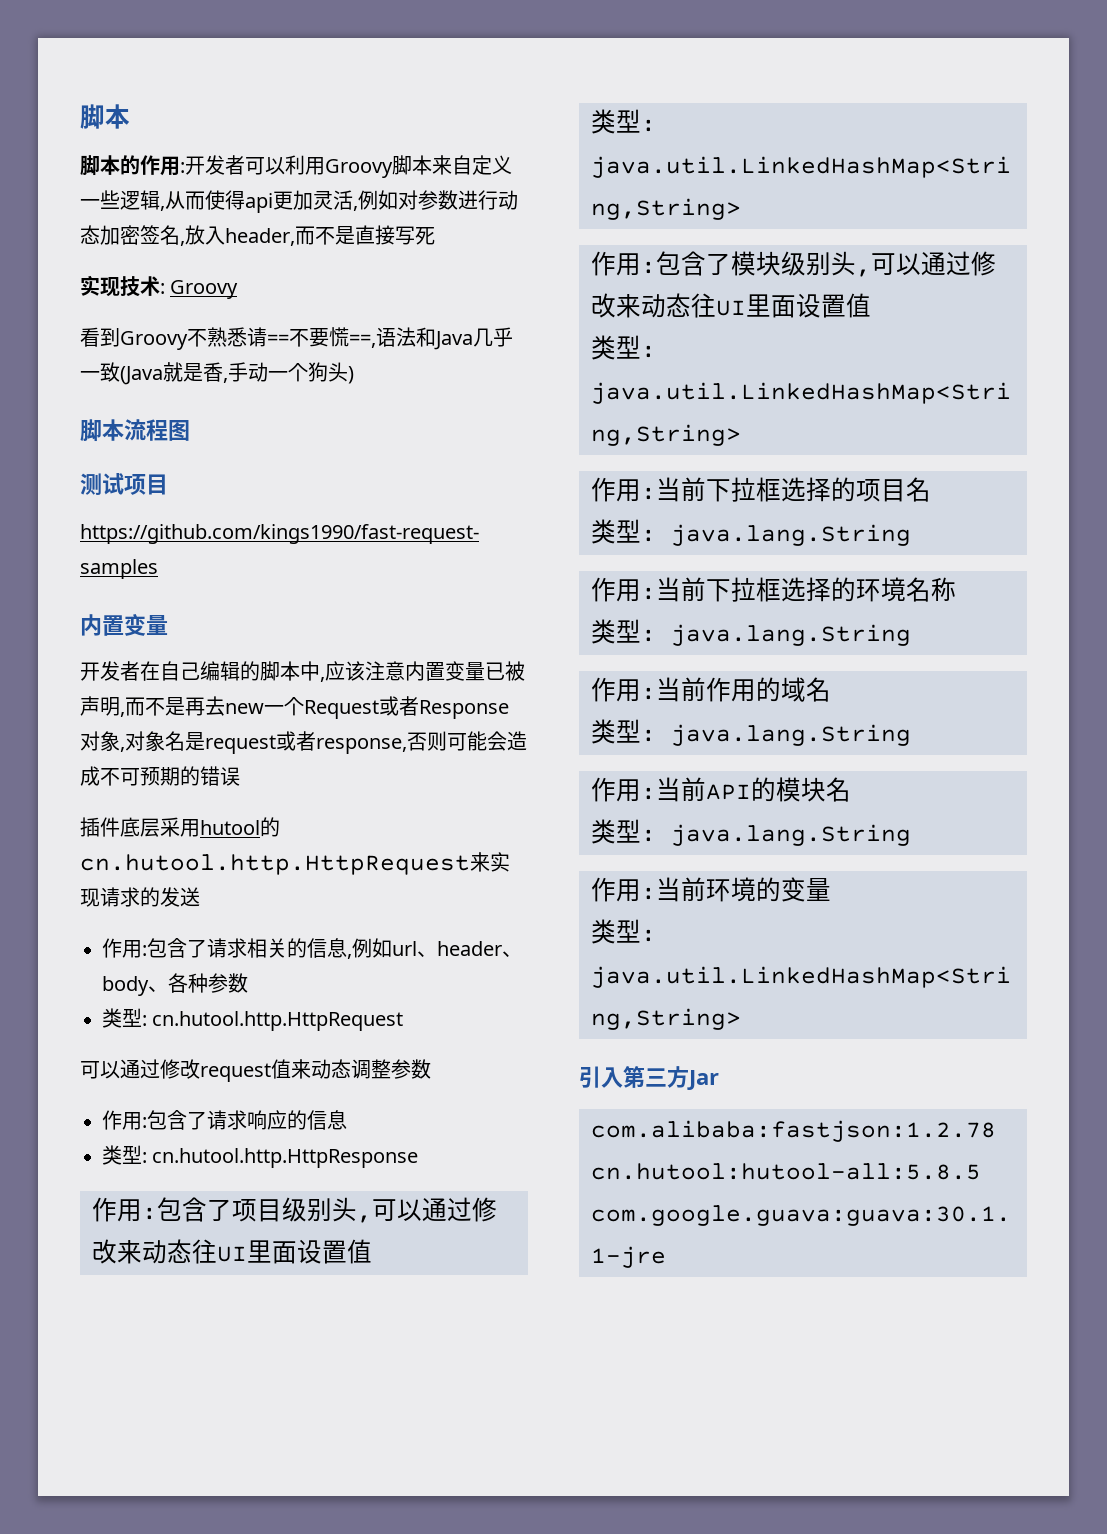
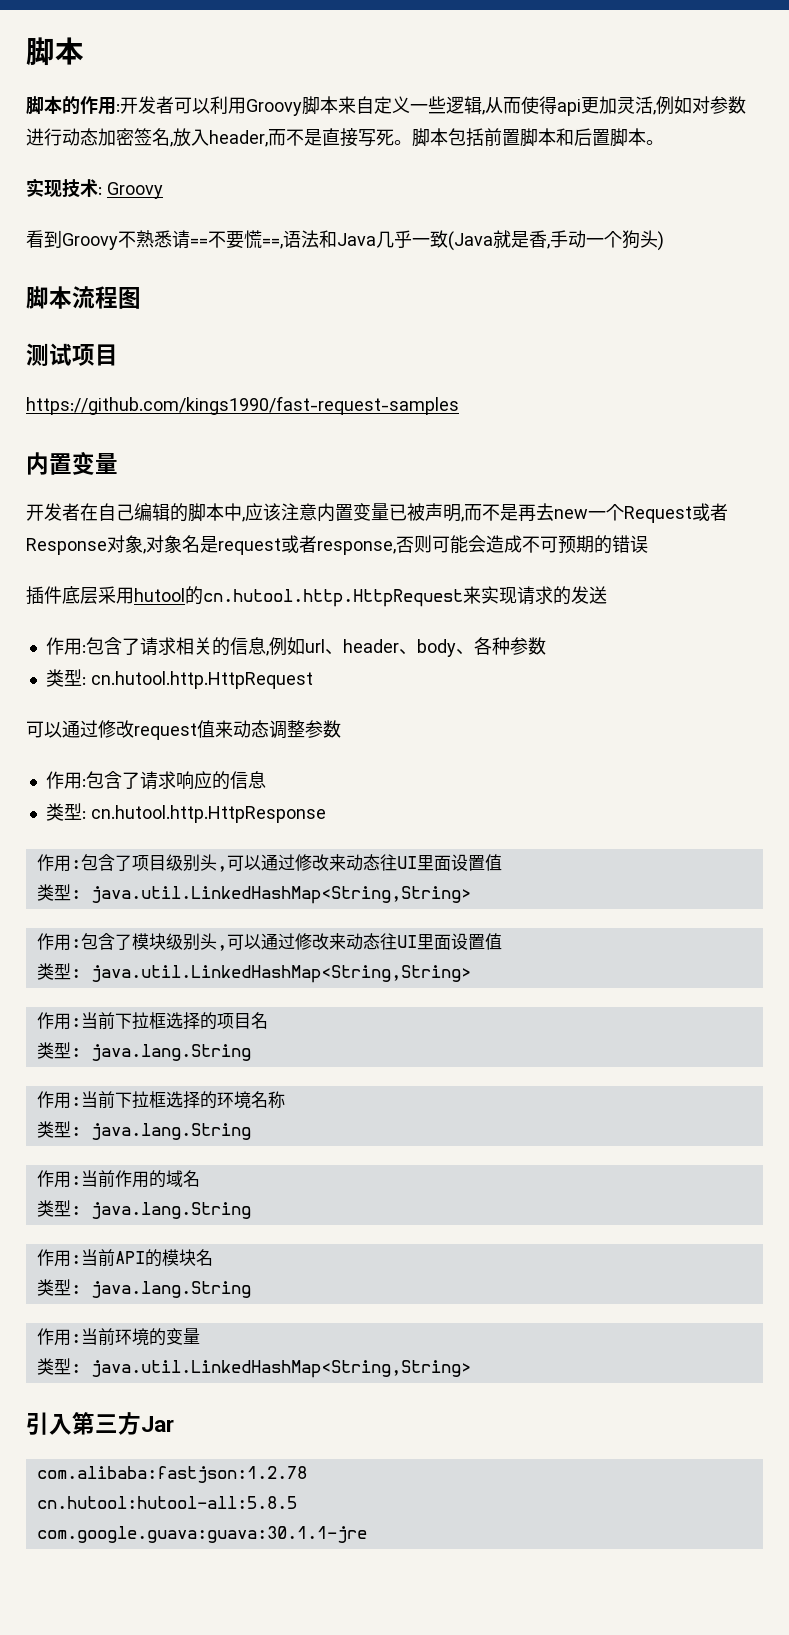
(435, 236) none -> [394,128,664,147] 。脚本包括前置脚本和后置脚本。

